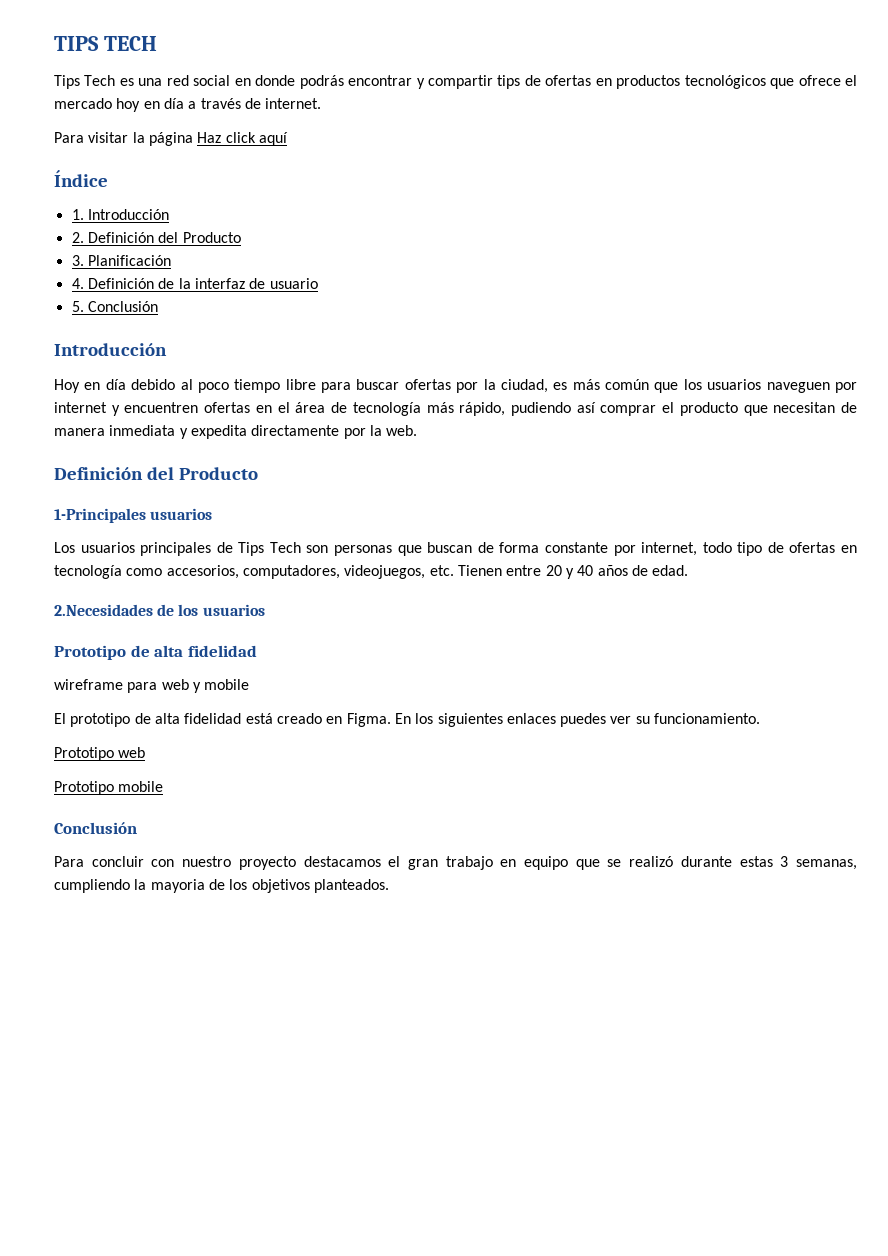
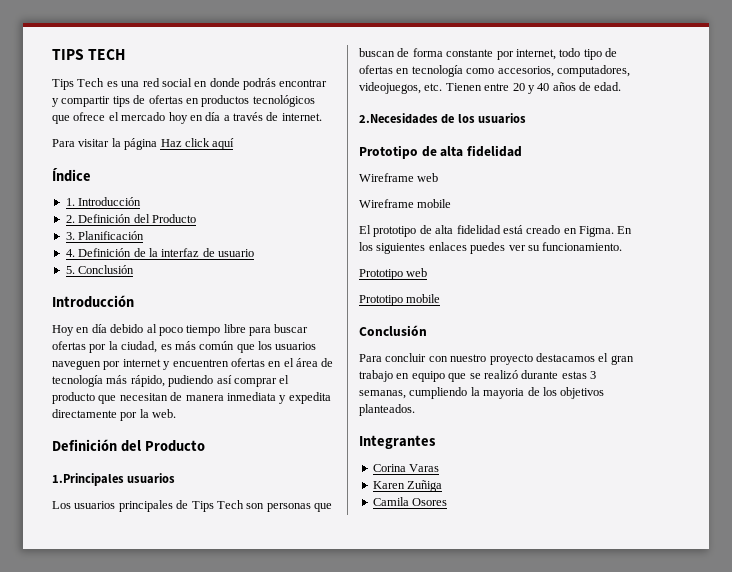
[54,508,146,523] 1-Principales -> [52,473,124,486] 1.Principales
[54,679,201,693] wireframe para web y -> [359,173,439,182] [359,199,414,208] Wireframe web // Wireframe
(389, 886) none -> [359,435,436,449] [372,464,440,472] [372,480,443,492] [372,497,448,506] // Integrantes // Corina Varas // Karen Zuñiga // Camila Osores

